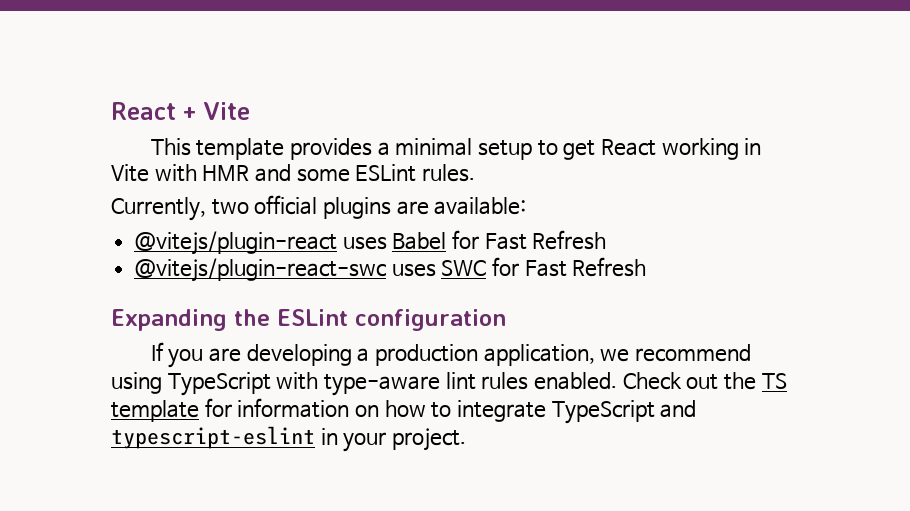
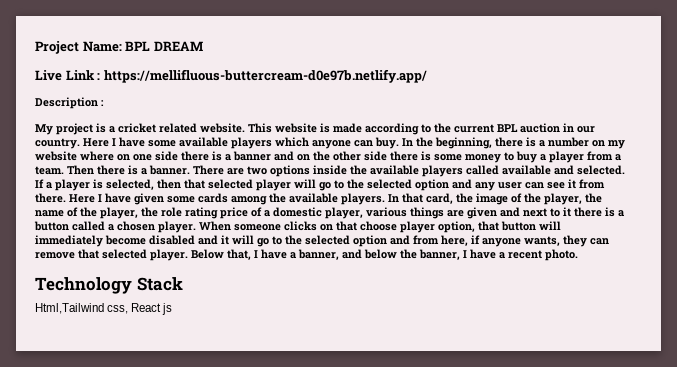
[111,102,250,120] [150,138,762,160] [111,164,476,182] [111,195,527,221] [134,230,607,255] [134,257,647,282] [111,309,506,331] [150,342,751,368] [111,372,787,396] [111,398,697,424] [111,426,467,452] React + Vite // This template provides a minimal setup to get React working in Vite with HMR and some ESLint rules. // Currently, two official plugins are available: // @vitejs/plugin-react uses Babel for Fast Refresh // @vitejs/plugin-react-swc uses SWC for Fast Refresh // Expanding the ESLint configuration // If you are developing a production application, we recommend using TypeScript with type-aware lint rules enabled. Check out the TS template for information on how to integrate TypeScript and typescript-eslint in your project. -> [35,41,203,54] [35,69,427,83] [35,97,104,109] [35,123,595,135] [35,137,625,149] [35,151,621,163] [35,165,625,177] [35,179,605,191] [35,193,602,205] [35,207,624,219] [34,221,561,233] [35,235,609,247] [35,249,578,261] [35,277,183,294] [35,303,173,315] Project Name: BPL DREAM // Live Link : https://mellifluous-buttercream-d0e97b.netlify.app/ // Description : // My project is a cricket related website. This website is made according to the current BPL auction in our country. Here I have some available players which anyone can buy. In the beginning, there is a number on my website where on one side there is a banner and on the other side there is some money to buy a player from a team. Then there is a banner. There are two options inside the available players called available and selected. If a player is selected, then that selected player will go to the selected option and any user can see it from there. Here I have given some cards among the available players. In that card, the image of the player, the name of the player, the role rating price of a domestic player, various things are given and next to it there is a button called a chosen player. When someone clicks on that choose player option, that button will immediately become disabled and it will go to the selected option and from here, if anyone wants, they can remove that selected player. Below that, I have a banner, and below the banner, I have a recent photo. // Technology Stack // Html,Tailwind css, React js

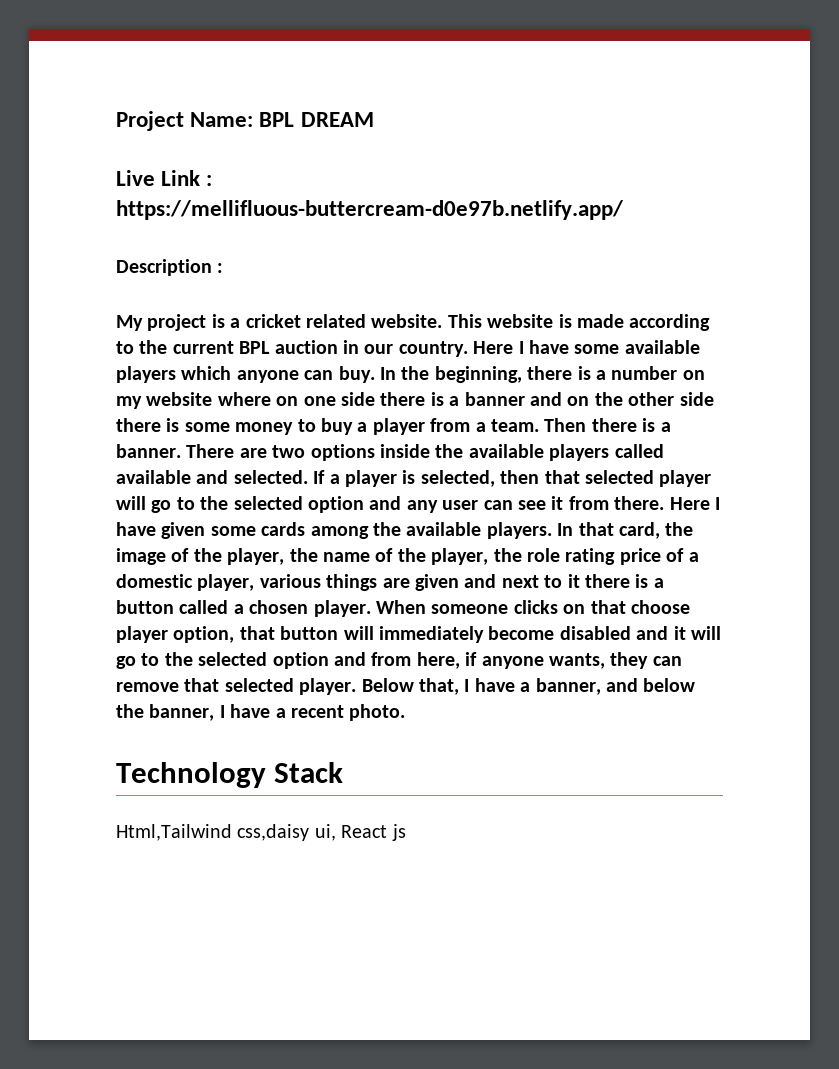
[107,305,129,314] css, -> [237,824,336,841] css,daisy ui,

